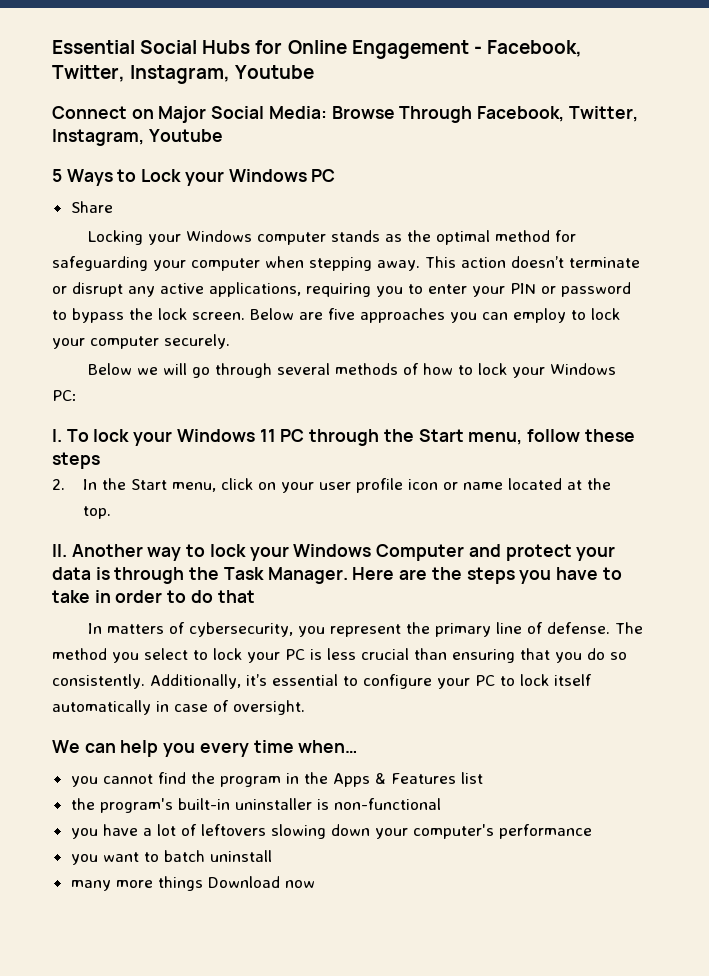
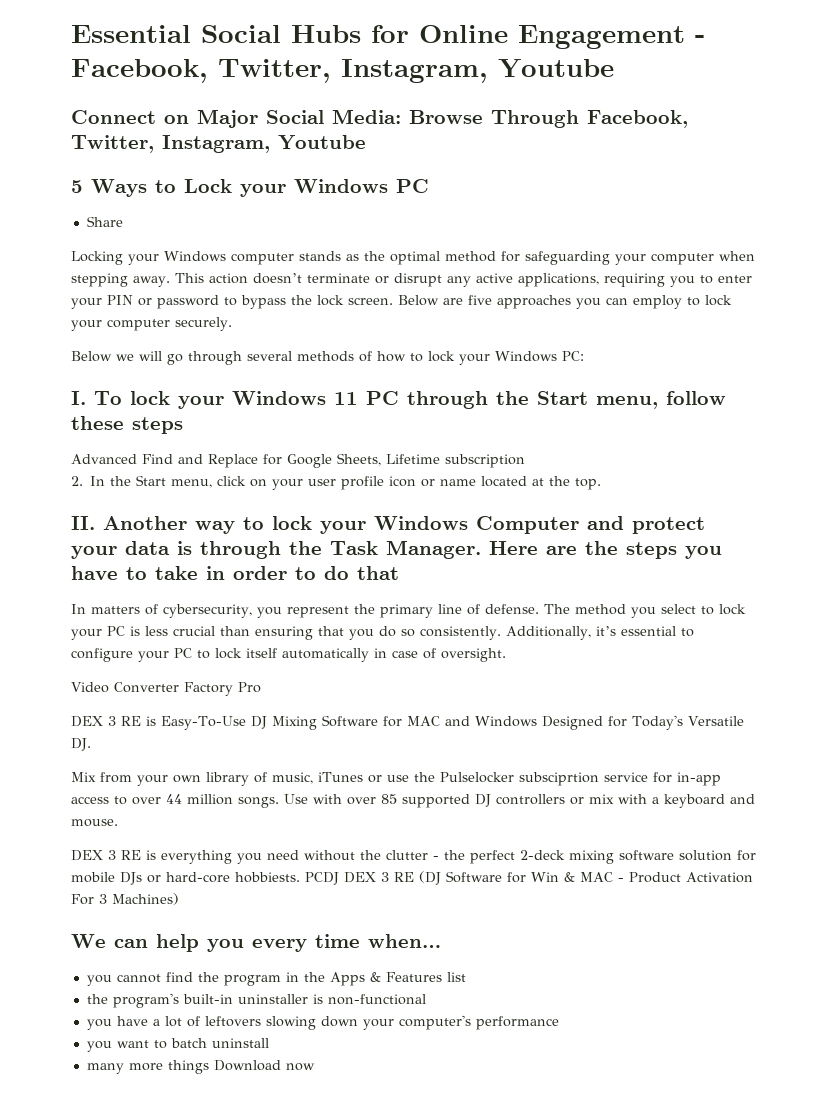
(100, 460) none -> [71,453,525,468] // Advanced Find and Replace for Google Sheets, Lifetime subscription
(305, 707) none -> [71,682,261,696] [71,715,744,730] [71,738,91,751] [71,772,721,786] [71,794,755,808] [71,819,118,827] [71,850,756,864] [71,871,753,885] [71,893,179,905] // Video Converter Factory Pro // DEX 3 RE is Easy-To-Use DJ Mixing Software for MAC and Windows Designed for Today's Versatile DJ. // Mix from your own library of music, iTunes or use the Pulselocker subsciprtion service for in-app access to over 44 million songs. Use with over 85 supported DJ controllers or mix with a keyboard and mouse. // DEX 3 RE is everything you need without the clutter - the perfect 2-deck mixing software solution for mobile DJs or hard-core hobbiests. PCDJ DEX 3 RE (DJ Software for Win & MAC - Product Activation For 3 Machines)

